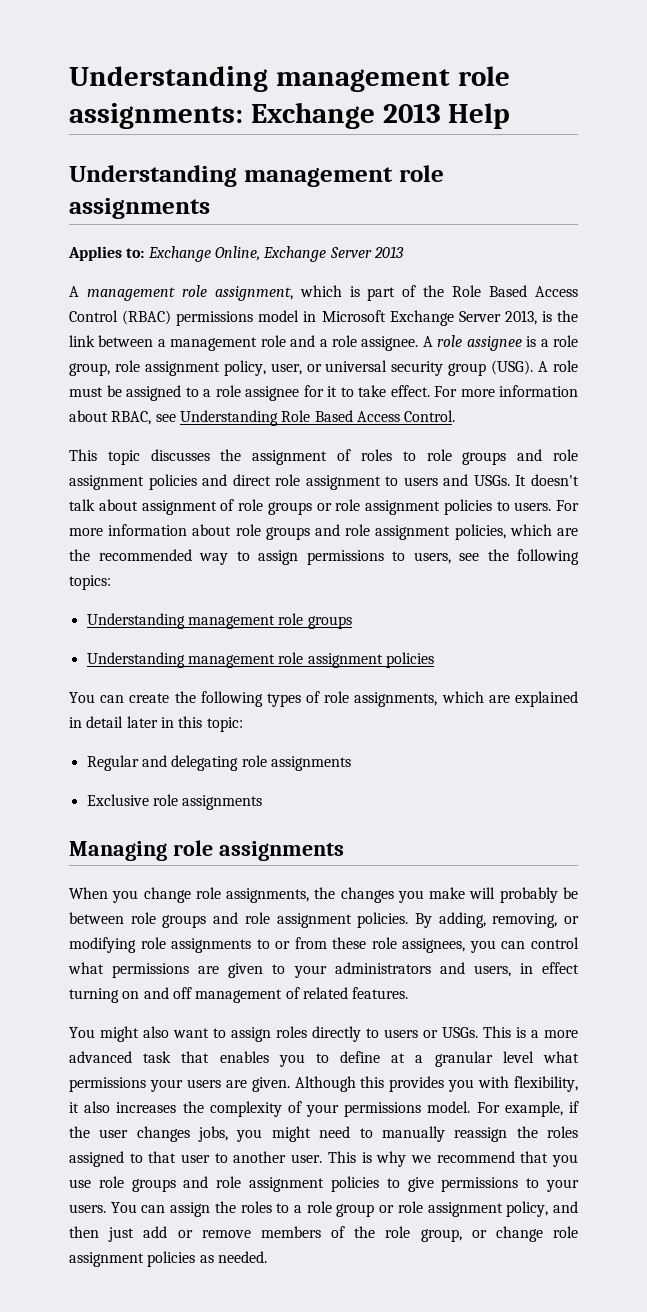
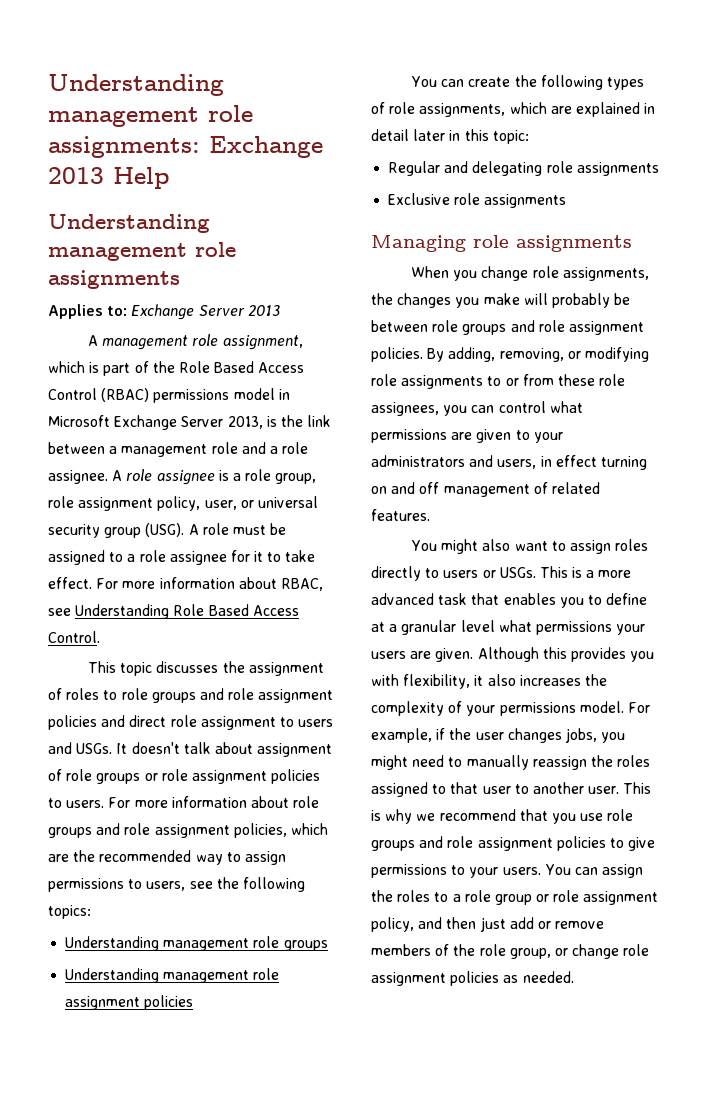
[214,246,327,262] Online, Exchange -> (195, 312) none

